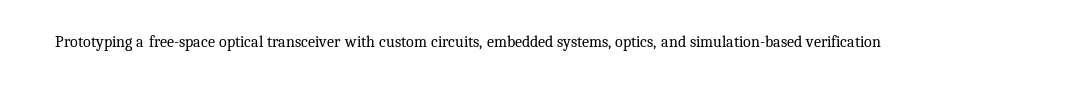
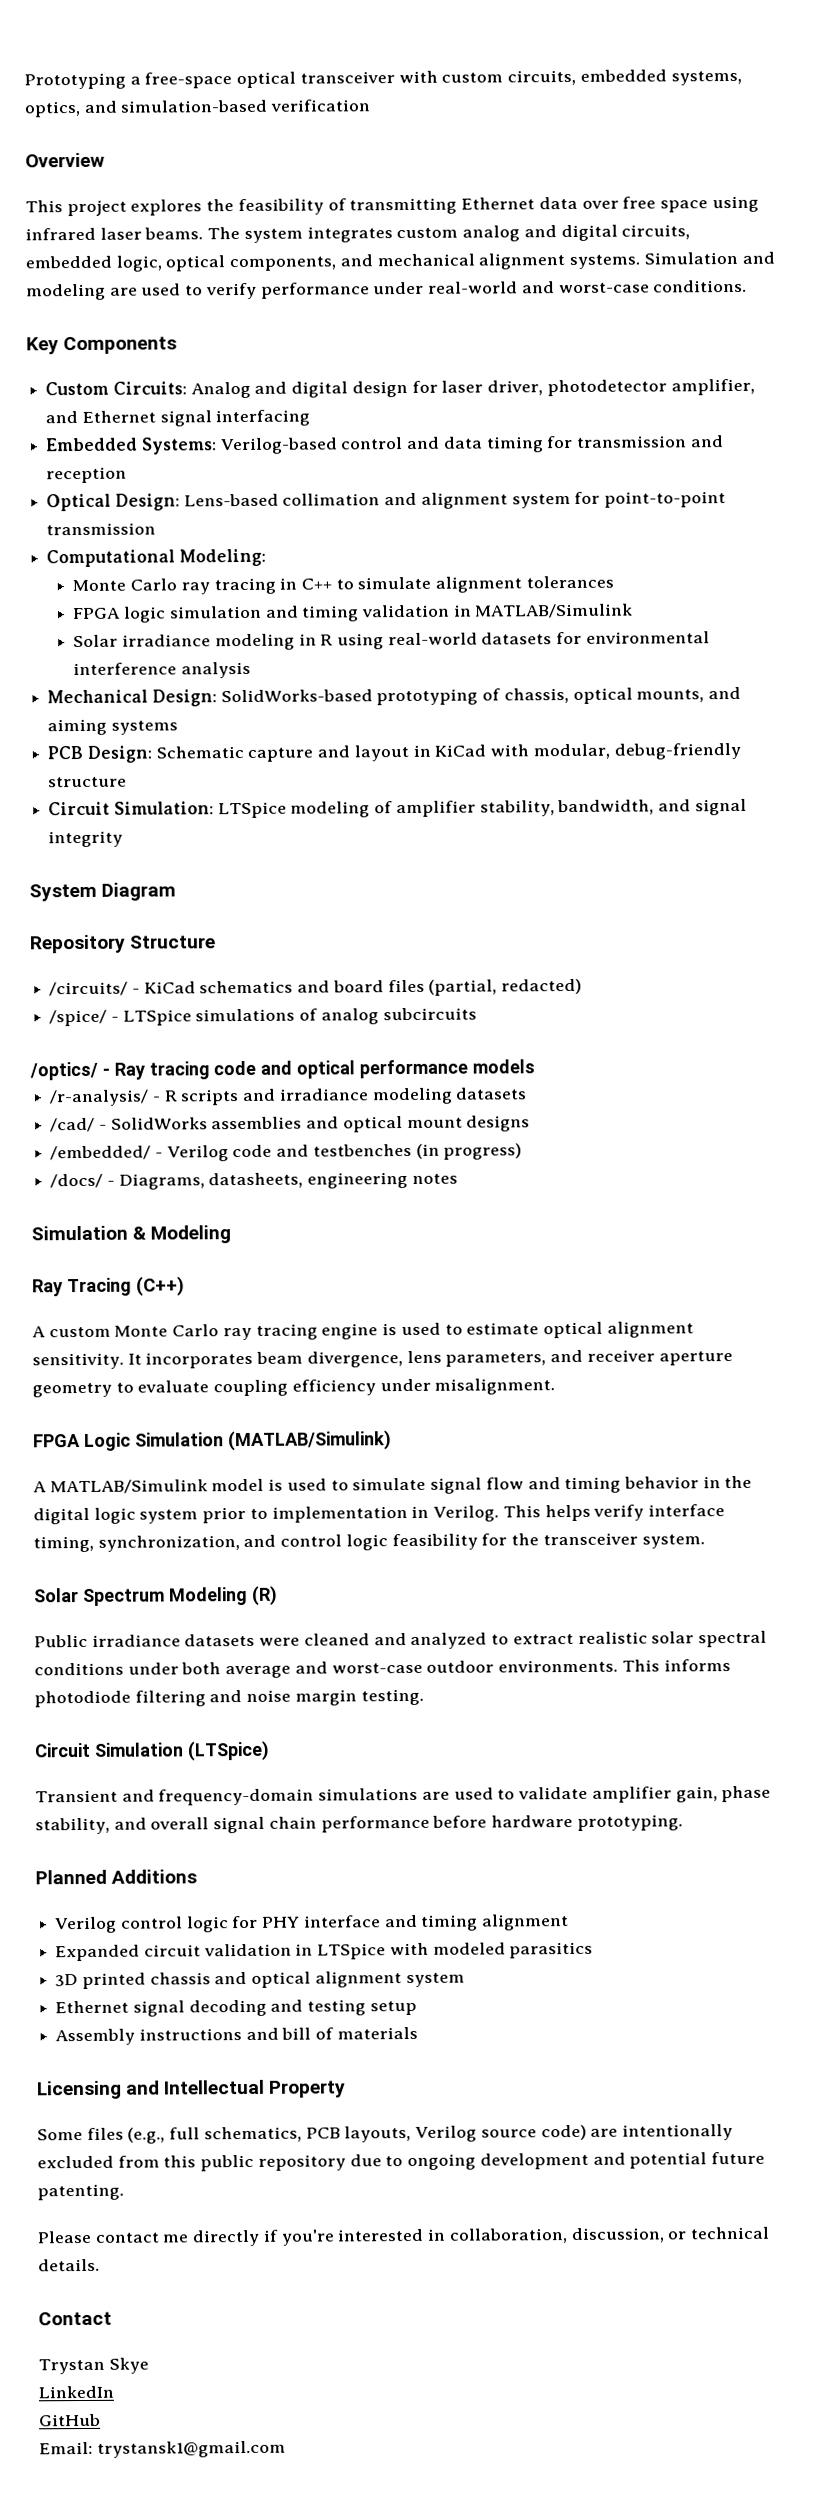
(882, 41) none -> [25,152,105,168] [25,195,759,217] [25,224,691,243] [25,251,775,272] [26,279,748,301] [26,336,178,355] [45,378,755,399] [45,409,311,427] [45,435,724,455] [46,466,128,484] [46,491,727,512] [46,522,157,536] [46,548,266,568] [72,575,614,595] [73,603,634,623] [73,631,710,651] [73,661,252,679] [47,686,742,707] [47,718,178,736] [47,742,741,763] [48,776,128,788] [48,798,747,819] [48,830,124,848] [29,882,177,902] [30,934,217,954] [49,978,583,997] [49,1007,477,1027] [29,1059,535,1081] [49,1087,528,1107] [50,1115,531,1133] [50,1143,523,1162] [50,1171,458,1190] [31,1225,232,1244] [32,1276,185,1297] [32,1321,694,1341] [32,1349,733,1370] [32,1378,556,1398] [33,1430,392,1452] [33,1475,753,1495] [33,1504,725,1525] [33,1532,705,1553] [34,1585,278,1606] [34,1630,767,1649] [34,1659,731,1679] [34,1688,424,1708] [34,1740,270,1762] [35,1785,772,1806] [35,1814,683,1835] [35,1869,198,1885] [55,1914,570,1934] [55,1941,594,1962] [55,1971,465,1990] [55,1999,417,2017] [55,2026,418,2046] [37,2079,347,2100] [37,2124,733,2144] [37,2151,765,2172] [37,2183,124,2201] [37,2226,769,2247] [38,2258,100,2272] [38,2311,112,2326] [38,2357,149,2375] [38,2385,114,2399] [39,2413,101,2427] [39,2440,286,2458] // Overview // This project explores the feasibility of transmitting Ethernet data over free space using infrared laser beams. The system integrates custom analog and digital circuits, embedded logic, optical components, and mechanical alignment systems. Simulation and modeling are used to verify performance under real-world and worst-case conditions. // Key Components // Custom Circuits: Analog and digital design for laser driver, photodetector amplifier, and Ethernet signal interfacing // Embedded Systems: Verilog-based control and data timing for transmission and reception // Optical Design: Lens-based collimation and alignment system for point-to-point transmission // Computational Modeling: // Monte Carlo ray tracing in C++ to simulate alignment tolerances // FPGA logic simulation and timing validation in MATLAB/Simulink // Solar irradiance modeling in R using real-world datasets for environmental interference analysis // Mechanical Design: SolidWorks-based prototyping of chassis, optical mounts, and aiming systems // PCB Design: Schematic capture and layout in KiCad with modular, debug-friendly structure // Circuit Simulation: LTSpice modeling of amplifier stability, bandwidth, and signal integrity // System Diagram // Repository Structure // /circuits/ - KiCad schematics and board files (partial, redacted) // /spice/ - LTSpice simulations of analog subcircuits // /optics/ - Ray tracing code and optical performance models // /r-analysis/ - R scripts and irradiance modeling datasets // /cad/ - SolidWorks assemblies and optical mount designs // /embedded/ - Verilog code and testbenches (in progress) // /docs/ - Diagrams, datasheets, engineering notes // Simulation & Modeling // Ray Tracing (C++) // A custom Monte Carlo ray tracing engine is used to estimate optical alignment sensitivity. It incorporates beam divergence, lens parameters, and receiver aperture geometry to evaluate coupling efficiency under misalignment. // FPGA Logic Simulation (MATLAB/Simulink) // A MATLAB/Simulink model is used to simulate signal flow and timing behavior in the digital logic system prior to implementation in Verilog. This helps verify interface timing, synchronization, and control logic feasibility for the transceiver system. // Solar Spectrum Modeling (R) // Public irradiance datasets were cleaned and analyzed to extract realistic solar spectral conditions under both average and worst-case outdoor environments. This informs photodiode filtering and noise margin testing. // Circuit Simulation (LTSpice) // Transient and frequency-domain simulations are used to validate amplifier gain, phase stability, and overall signal chain performance before hardware prototyping. // Planned Additions // Verilog control logic for PHY interface and timing alignment // Expanded circuit validation in LTSpice with modeled parasitics // 3D printed chassis and optical alignment system // Ethernet signal decoding and testing setup // Assembly instructions and bill of materials // Licensing and Intellectual Property // Some files (e.g., full schematics, PCB layouts, Verilog source code) are intentionally excluded from this public repository due to ongoing development and potential future patenting. // Please contact me directly if you're interested in collaboration, discussion, or technical details. // Contact // Trystan Skye // LinkedIn // GitHub // Email: trystansk1@gmail.com

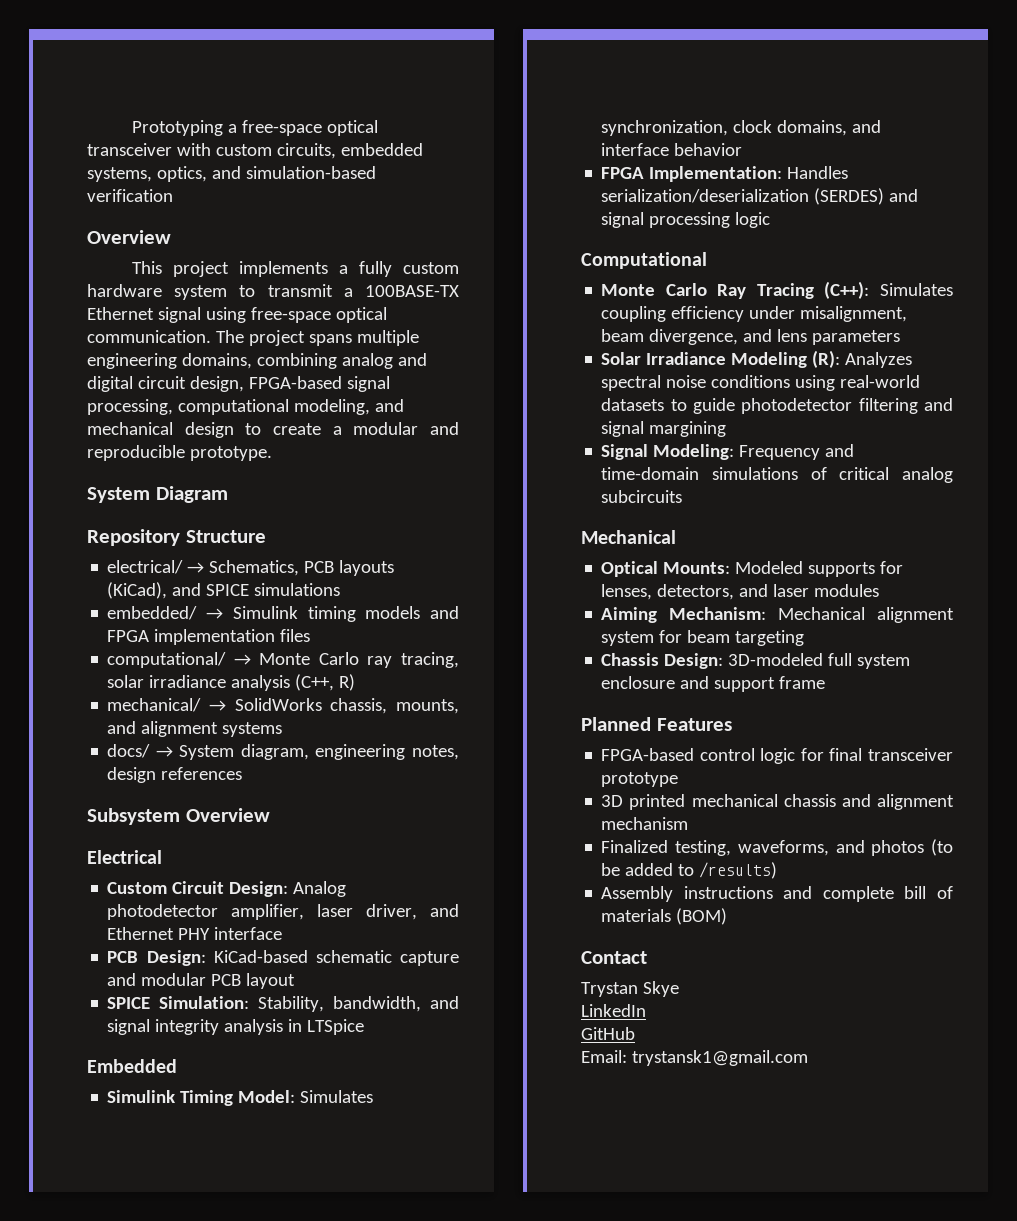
[130,195,759,216] [25,224,691,243] [25,251,775,272] [26,279,748,301] [26,336,178,355] [45,378,755,399] [45,409,311,427] [45,435,724,455] [46,466,128,484] [46,491,727,512] [46,522,157,536] [46,548,266,568] [72,575,614,595] [73,603,634,623] [73,631,710,651] [73,661,252,679] [47,686,742,707] [47,718,178,736] [47,742,741,763] [48,776,128,788] [48,798,747,819] [48,830,124,848] [29,882,177,902] [30,934,217,954] [49,978,583,997] [49,1009,192,1027] explores the feasibility of transmitting Ethernet data over free space using infrared laser beams. The system integrates custom analog and digital circuits, embedded logic, optical components, and mechanical alignment systems. Simulation and modeling are used to verify performance under real-world and worst-case conditions. // Key Components // Custom Circuits: Analog and digital design for laser driver, photodetector amplifier, and Ethernet signal interfacing // Embedded Systems: Verilog-based control and data timing for transmission and reception // Optical Design: Lens-based collimation and alignment system for point-to-point transmission // Computational Modeling: // Monte Carlo ray tracing in C++ to simulate alignment tolerances // FPGA logic simulation and timing validation in MATLAB/Simulink // Solar irradiance modeling in R using real-world datasets for environmental interference analysis // Mechanical Design: SolidWorks-based prototyping of chassis, optical mounts, and aiming systems // PCB Design: Schematic capture and layout in KiCad with modular, debug-friendly structure // Circuit Simulation: LTSpice modeling of amplifier stability, bandwidth, and signal integrity // System Diagram // Repository Structure // /circuits/ - KiCad schematics and board files (partial, redacted) // /spice/ - LTSpice -> [239,261,459,277] [87,284,459,300] [87,307,387,323] [87,330,419,346] [87,353,427,369] [87,376,390,392] [87,399,404,415] [87,422,459,438] [87,445,272,461] [87,486,228,503] [87,529,266,546] [107,560,395,576] [107,582,341,599] [107,606,459,622] [107,629,311,645] [107,652,459,668] [107,674,356,691] [107,698,459,714] [107,721,283,737] [107,744,459,760] [107,767,243,783] [87,808,270,825] [87,850,162,864] [107,881,347,897] [107,904,459,920] [107,927,283,940] [107,950,459,966] [107,973,296,989] [107,996,459,1012] [107,1019,365,1035] [87,1059,177,1073] [107,1090,374,1106] [601,120,882,136] [601,143,743,156] [601,166,849,182] [601,188,919,205] [601,212,771,228] [581,252,707,269] [601,281,953,299] [601,306,908,322] [601,329,901,345] [601,350,913,368] [601,375,921,391] [601,398,953,414] [601,421,727,437] [601,444,855,460] [601,467,700,480] implements a fully custom hardware system to transmit a 100BASE-TX Ethernet signal using free-space optical communication. The project spans multiple engineering domains, combining analog and digital circuit design, FPGA-based signal processing, computational modeling, and mechanical design to create a modular and reproducible prototype. // System Diagram // Repository Structure // electrical/ → Schematics, PCB layouts (KiCad), and SPICE simulations // embedded/ → Simulink timing models and FPGA implementation files // computational/ → Monte Carlo ray tracing, solar irradiance analysis (C++, R) // mechanical/ → SolidWorks chassis, mounts, and alignment systems // docs/ → System diagram, engineering notes, design references // Subsystem Overview // Electrical // Custom Circuit Design: Analog photodetector amplifier, laser driver, and Ethernet PHY interface // PCB Design: KiCad-based schematic capture and modular PCB layout // SPICE Simulation: Stability, bandwidth, and signal integrity analysis in LTSpice // Embedded // Simulink Timing Model: Simulates synchronization, clock domains, and interface behavior // FPGA Implementation: Handles serialization/deserialization (SERDES) and signal processing logic // Computational // Monte Carlo Ray Tracing (C++): Simulates coupling efficiency under misalignment, beam divergence, and lens parameters // Solar Irradiance Modeling (R): Analyzes spectral noise conditions using real-world datasets to guide photodetector filtering and signal margining // Signal Modeling: Frequency and time-domain
(319, 1014) none -> [839,467,890,480] critical
[29,1059,535,1081] [49,1087,528,1107] [50,1115,531,1133] [50,1143,523,1162] [50,1171,458,1190] [31,1225,232,1244] [32,1276,185,1297] [32,1321,694,1341] [32,1349,733,1370] [32,1378,556,1398] [33,1430,392,1452] [33,1475,753,1495] [33,1504,725,1525] [33,1532,705,1553] [34,1585,278,1606] [34,1630,767,1649] [34,1659,731,1679] [34,1688,424,1708] [34,1740,270,1762] [35,1785,772,1806] [35,1814,683,1835] /optics/ - Ray tracing code and optical performance models // /r-analysis/ - R scripts and irradiance modeling datasets // /cad/ - SolidWorks assemblies and optical mount designs // /embedded/ - Verilog code and testbenches (in progress) // /docs/ - Diagrams, datasheets, engineering notes // Simulation & Modeling // Ray Tracing (C++) // A custom Monte Carlo ray tracing engine is used to estimate optical alignment sensitivity. It incorporates beam divergence, lens parameters, and receiver aperture geometry to evaluate coupling efficiency under misalignment. // FPGA Logic Simulation (MATLAB/Simulink) // A MATLAB/Simulink model is used to simulate signal flow and timing behavior in the digital logic system prior to implementation in Verilog. This helps verify interface timing, synchronization, and control logic feasibility for the transceiver system. // Solar Spectrum Modeling (R) // Public irradiance datasets were cleaned and analyzed to extract realistic solar spectral conditions under both average and worst-case outdoor environments. This informs photodiode filtering and noise margin testing. // Circuit Simulation (LTSpice) // Transient and frequency-domain simulations are used to validate amplifier gain, phase stability, and overall signal chain performance before hardware prototyping. -> [581,530,676,544] [601,561,904,577] [601,584,880,600] [601,607,954,623] [601,630,805,646] [601,653,911,669] [601,676,826,692] Mechanical // Optical Mounts: Modeled supports for lenses, detectors, and laser modules // Aiming Mechanism: Mechanical alignment system for beam targeting // Chassis Design: 3D-modeled full system enclosure and support frame
[111,1869,198,1884] [55,1916,118,1934] Additions // Verilog -> [656,718,732,731] [601,748,695,761] Features // FPGA-based
[262,1914,570,1931] [55,1941,594,1962] PHY interface and timing alignment // Expanded circuit validation in LTSpice with modeled parasitics -> [829,748,953,761] [601,772,679,787] final transceiver prototype
(146, 1981) none -> [691,794,778,807] mechanical
[251,1971,465,1988] [55,1999,417,2017] optical alignment system // Ethernet signal decoding and testing setup -> [877,794,954,810] [601,817,689,830] [601,839,953,856] [601,862,778,879] alignment mechanism // Finalized testing, waveforms, and photos (to be added to /results)
(279, 2034) none -> [822,886,894,902] complete
[37,2079,347,2100] [37,2124,733,2144] [37,2151,765,2172] [37,2183,124,2201] [37,2226,769,2247] [38,2258,100,2272] // Licensing and Intellectual Property // Some files (e.g., full schematics, PCB layouts, Verilog source code) are intentionally excluded from this public repository due to ongoing development and potential future patenting. // Please contact me directly if you're interested in collaboration, discussion, or technical details. -> [676,908,728,925] (BOM)

